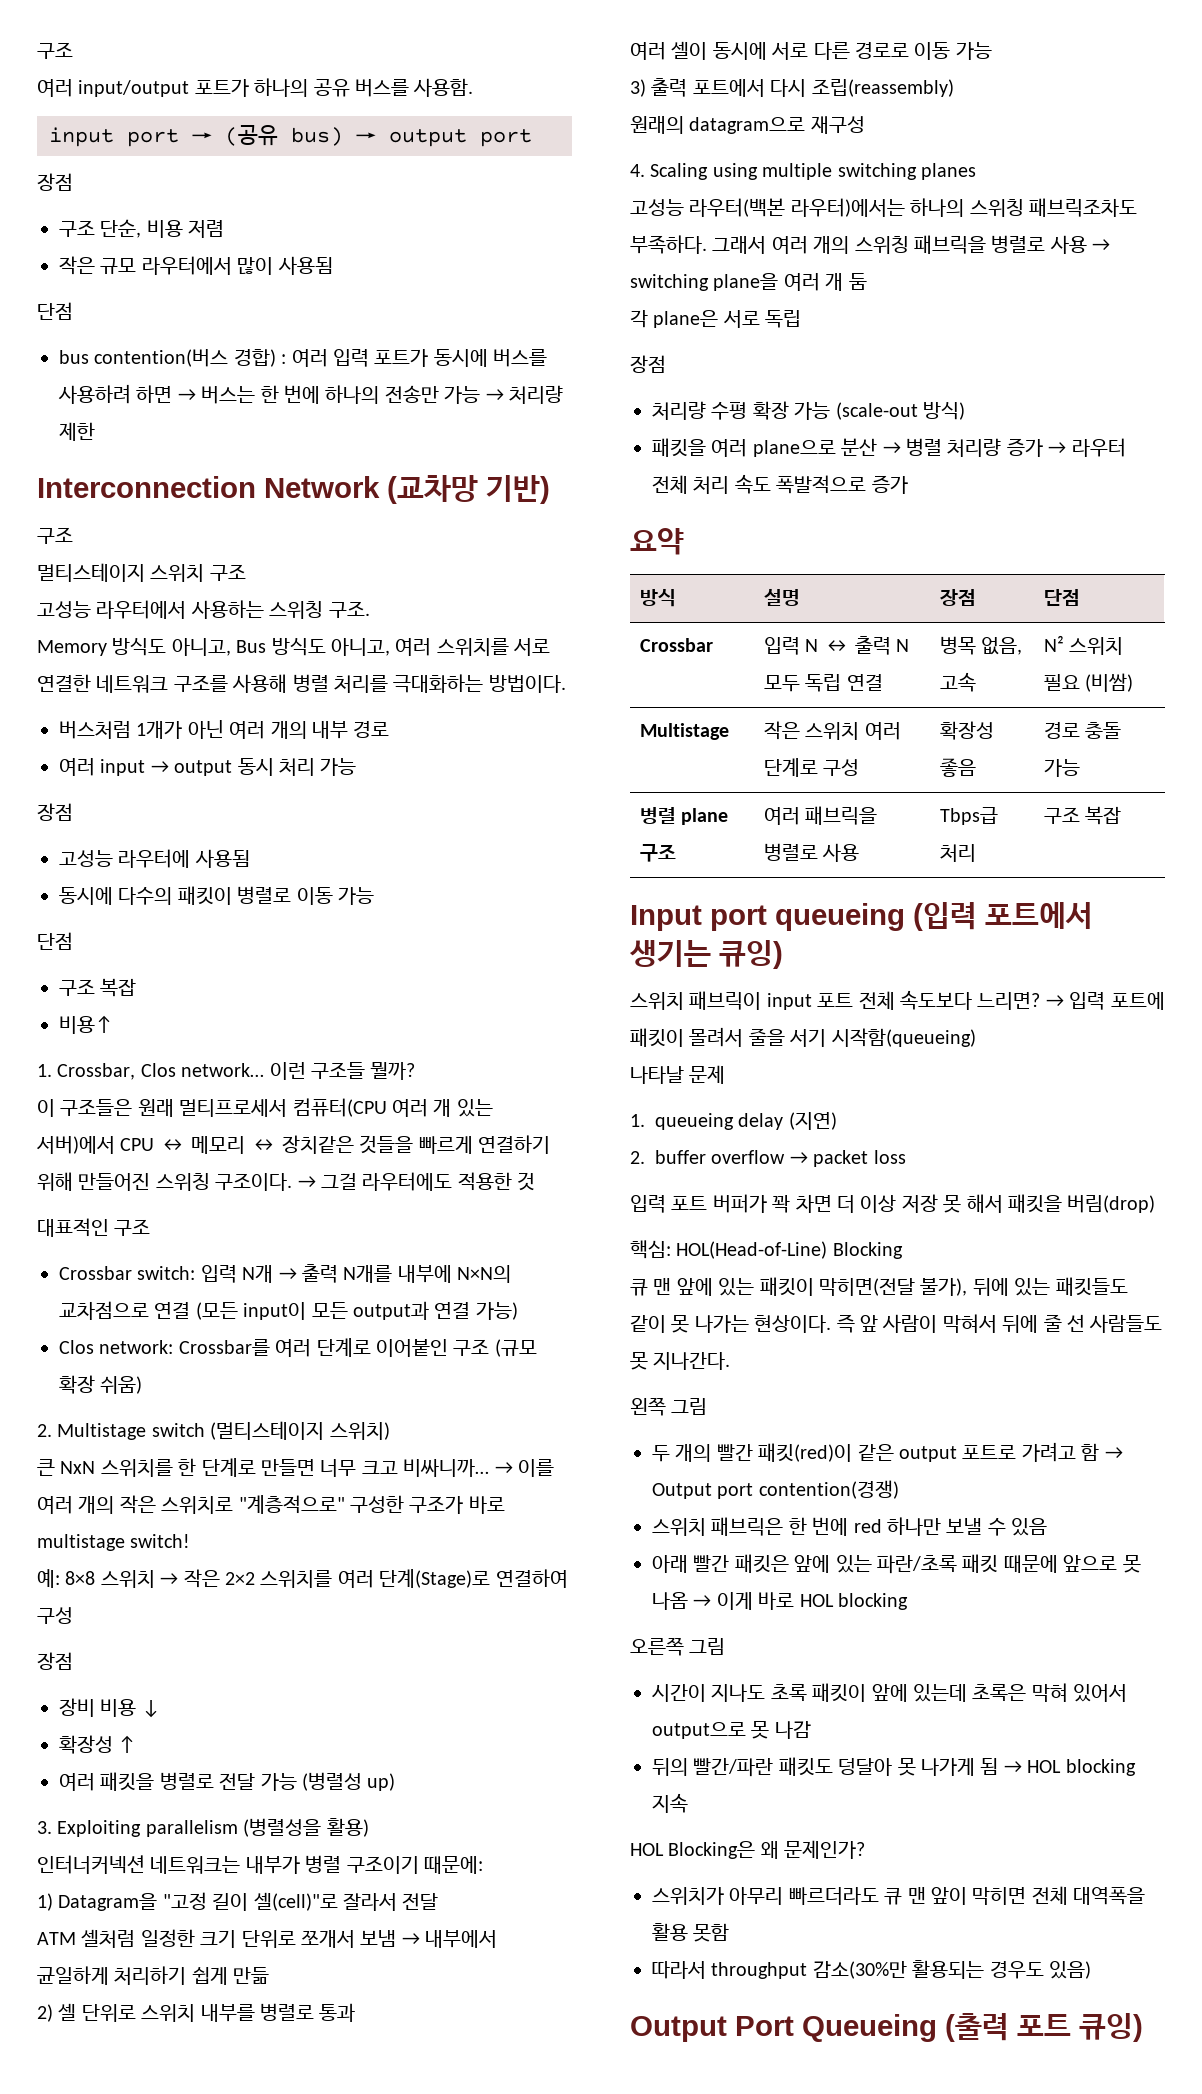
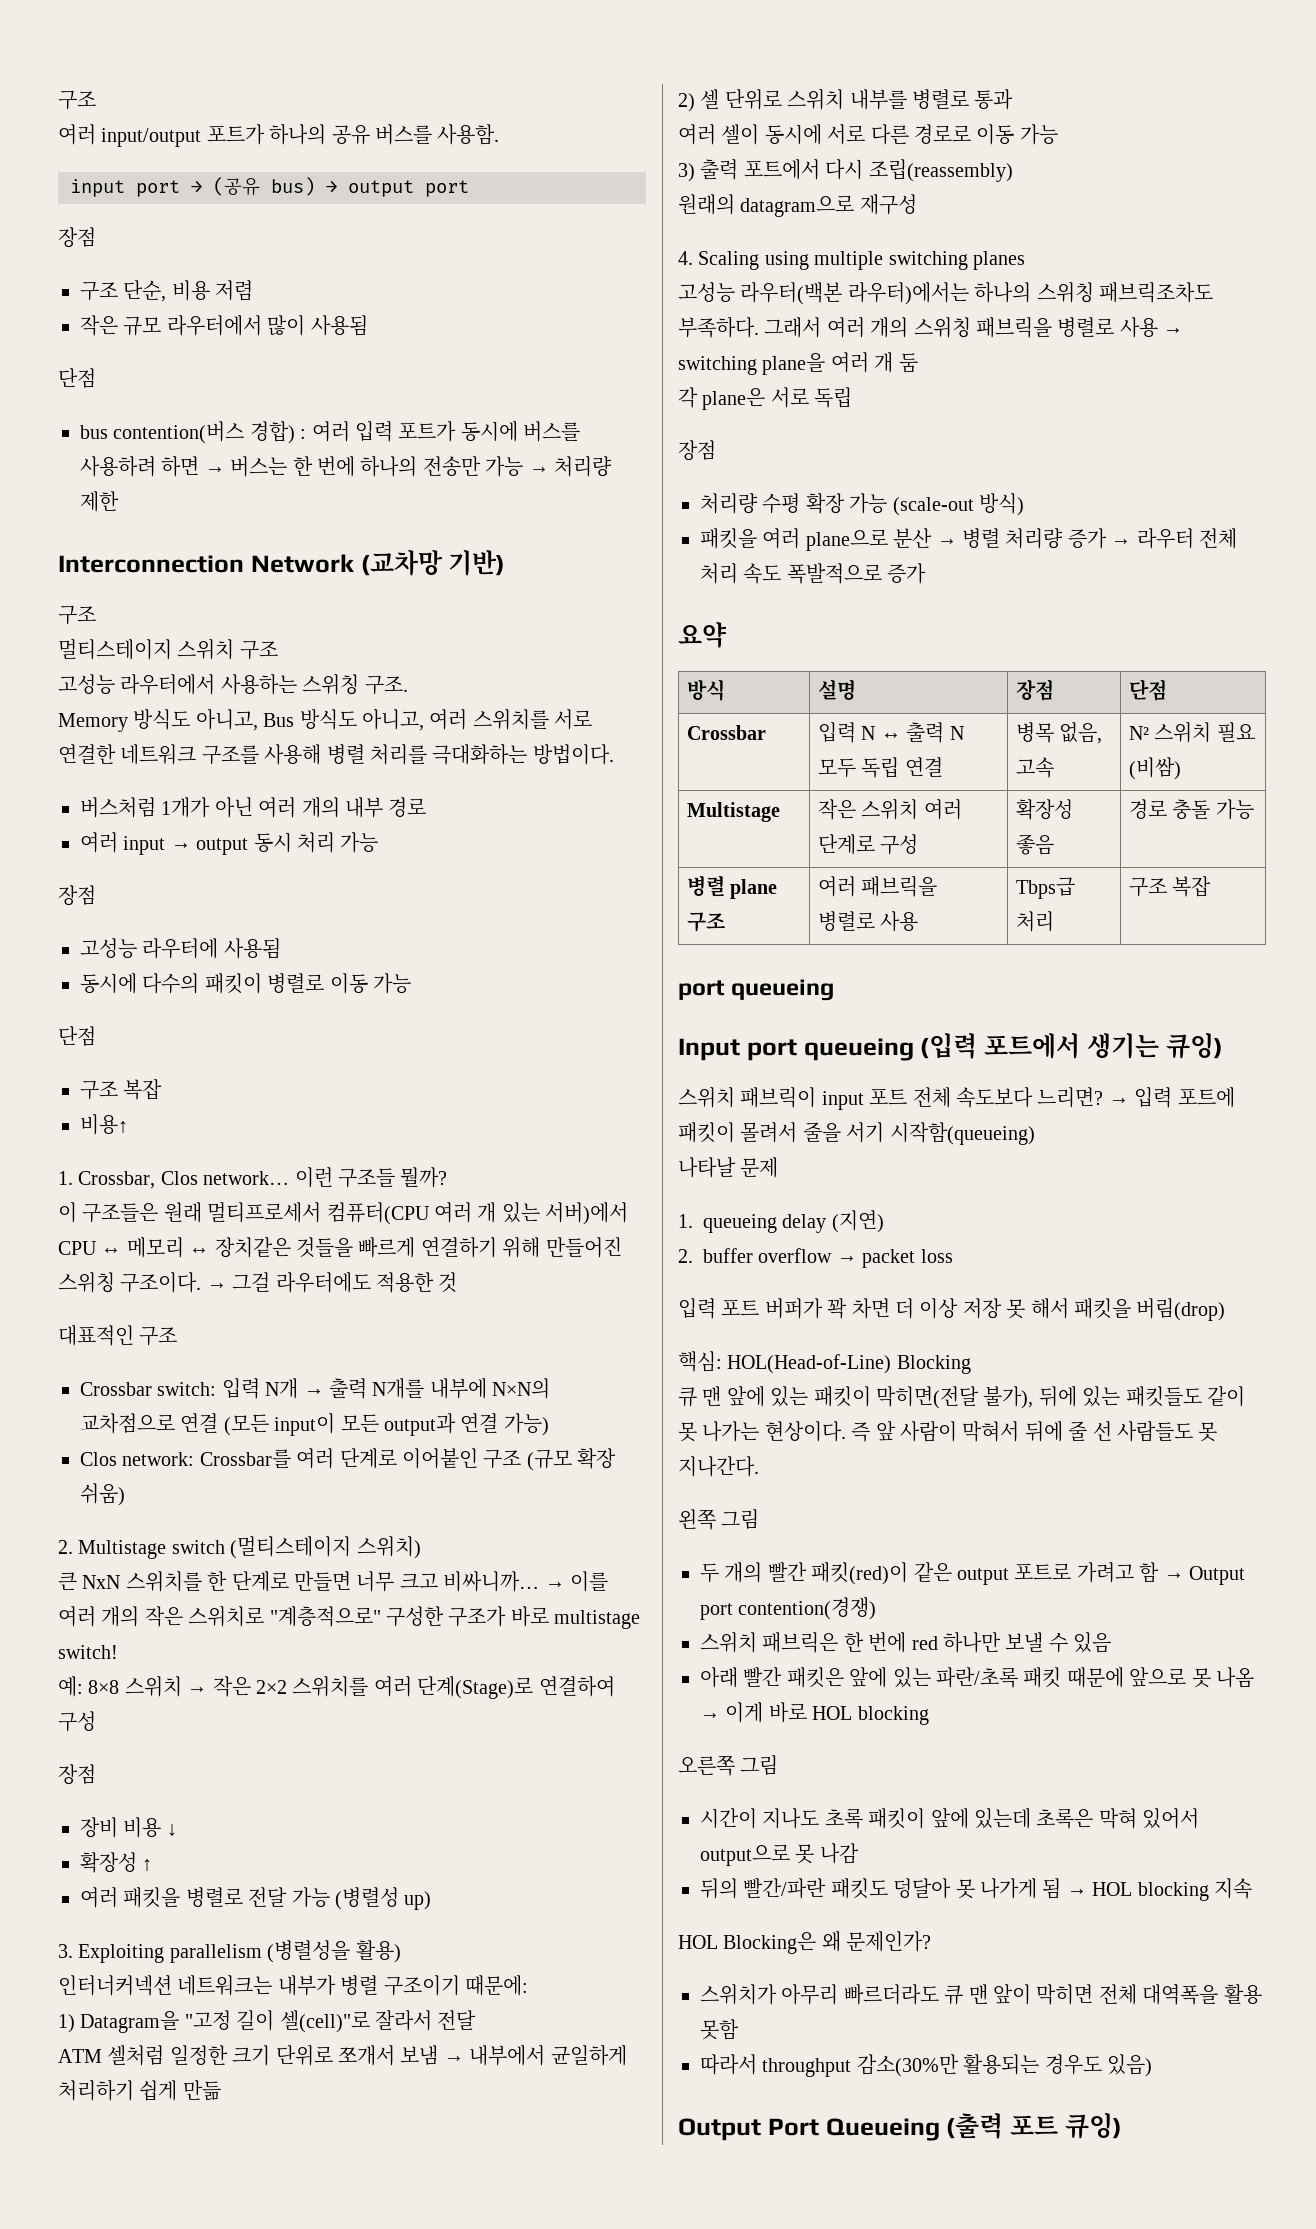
(1122, 815) none -> [678,979,835,1001] // port queueing

